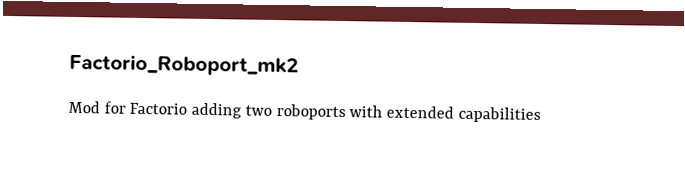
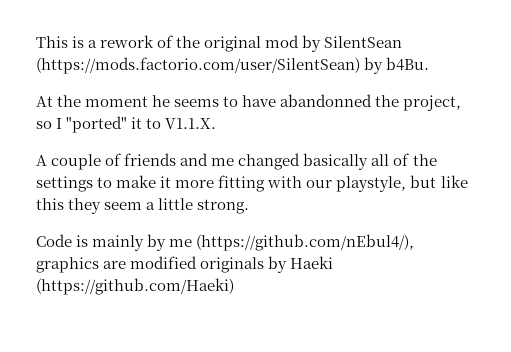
[69,53,299,77] [68,100,541,123] Factorio_Roboport_mk2 // Mod for Factorio adding two roboports with extended capabilities -> [36,35,403,52] [36,57,430,74] [36,94,462,111] [36,116,217,133] [36,153,437,170] [36,175,468,192] [36,198,250,214] [36,234,415,251] [36,256,334,273] [36,278,234,295] This is a rework of the original mod by SilentSean (https://mods.factorio.com/user/SilentSean) by b4Bu. // At the moment he seems to have abandonned the project, so I "ported" it to V1.1.X. // A couple of friends and me changed basically all of the settings to make it more fitting with our playstyle, but like this they seem a little strong. // Code is mainly by me (https://github.com/nEbul4/), graphics are modified originals by Haeki (https://github.com/Haeki)

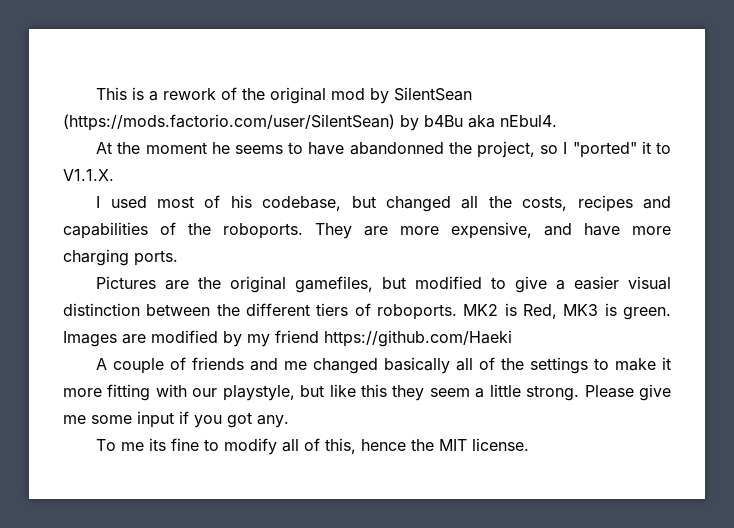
[386,57,430,71] b4Bu. -> [424,115,557,128] b4Bu aka nEbul4.
(217, 123) none -> [96,195,671,212] [63,222,671,239] [63,249,178,266] [96,276,672,293] [63,303,671,320] [63,330,512,347] // I used most of his codebase, but changed all the costs, recipes and capabilities of the roboports. They are more expensive, and have more charging ports. // Pictures are the original gamefiles, but modified to give a easier visual distinction between the different tiers of roboports. MK2 is Red, MK3 is green. Images are modified by my friend https://github.com/Haeki
[36,234,415,251] [36,256,334,273] [36,278,234,295] // Code is mainly by me (https://github.com/nEbul4/), graphics are modified originals by Haeki (https://github.com/Haeki) -> [584,384,672,401] [63,411,289,428] [96,438,530,455] Please give me some input if you got any. // To me its fine to modify all of this, hence the MIT license.

